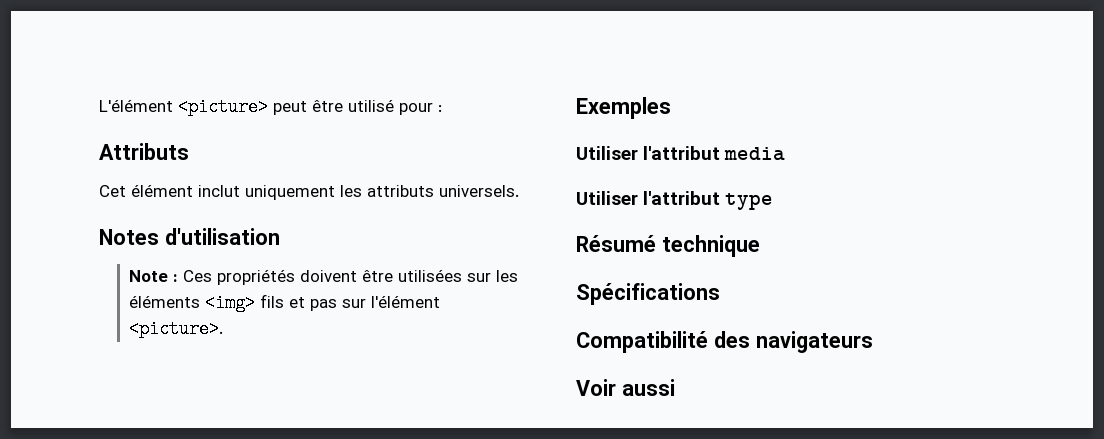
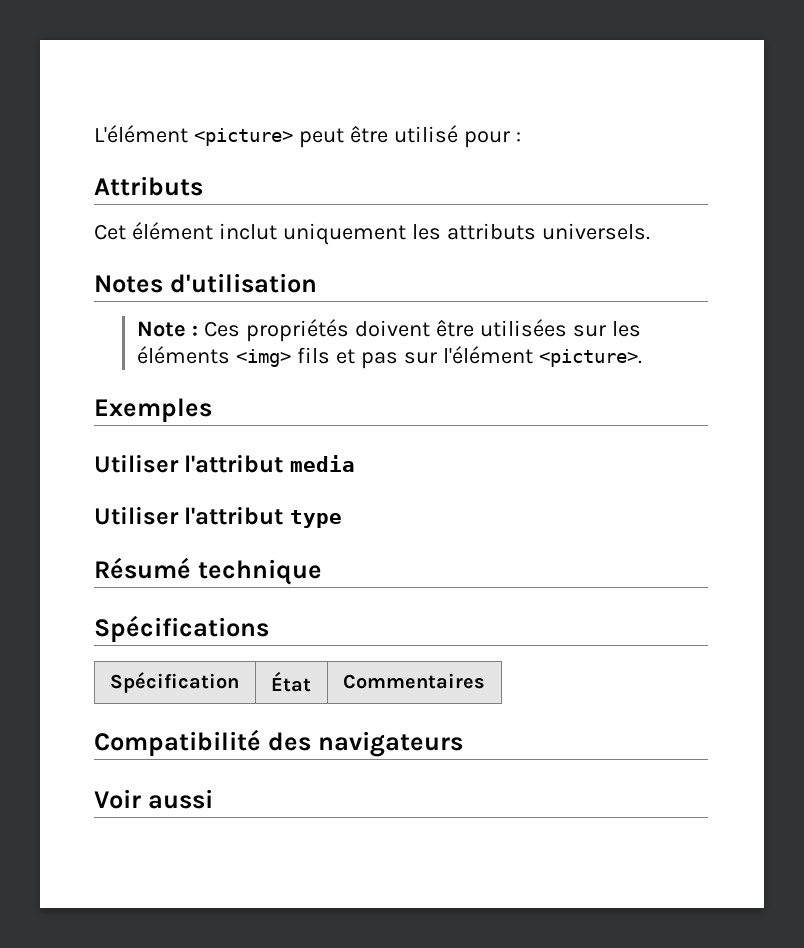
(720, 294) none -> [109,672,239,693] [270,671,311,692] [342,673,485,689] // Spécification | État | Commentaires

